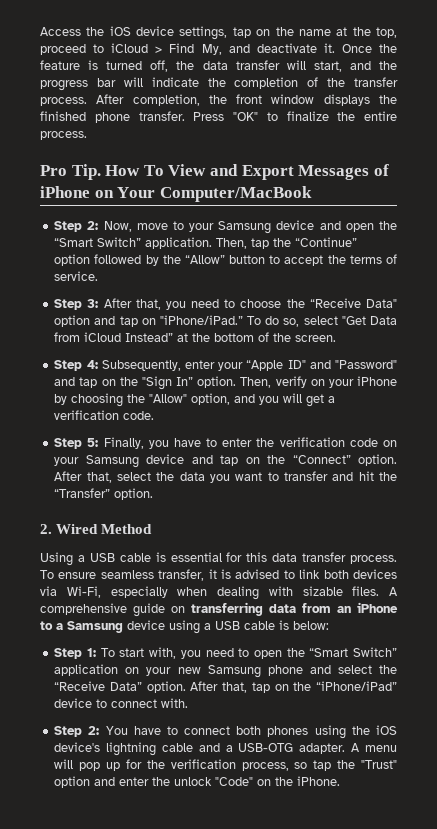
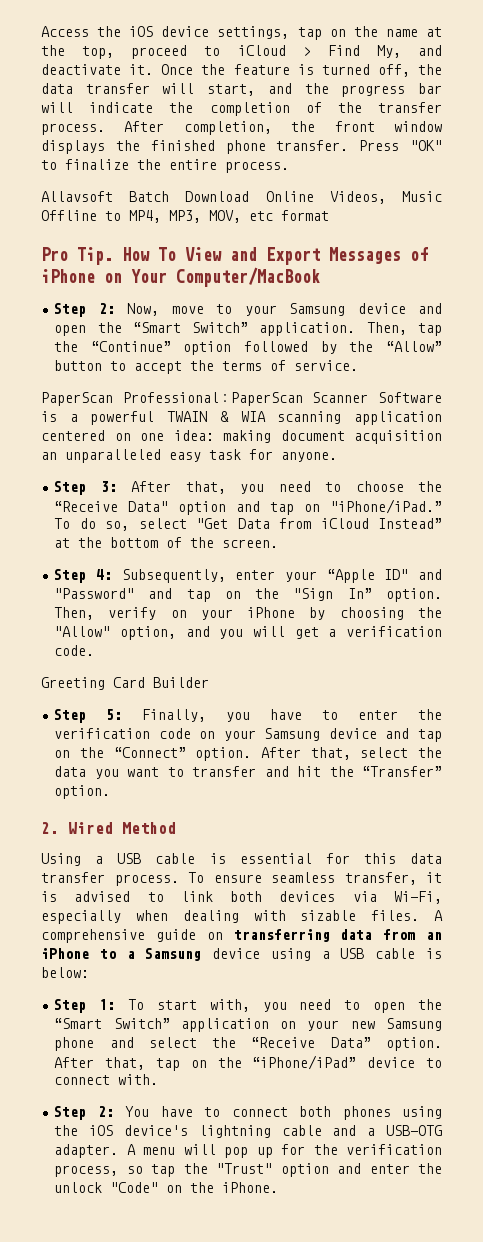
(87, 135) none -> [41,191,442,204] [41,210,329,223] // Allavsoft Batch Download Online Videos, Music Offline to MP4, MP3, MOV, etc format
(99, 276) none -> [41,392,443,406] [41,411,443,425] [41,430,442,444] [41,449,337,463] // PaperScan Professional：PaperScan Scanner Software is a powerful TWAIN & WIA scanning application centered on one idea: making document acquisition an unparalleled easy task for anyone.
(155, 415) none -> [41,677,209,690] // Greeting Card Builder

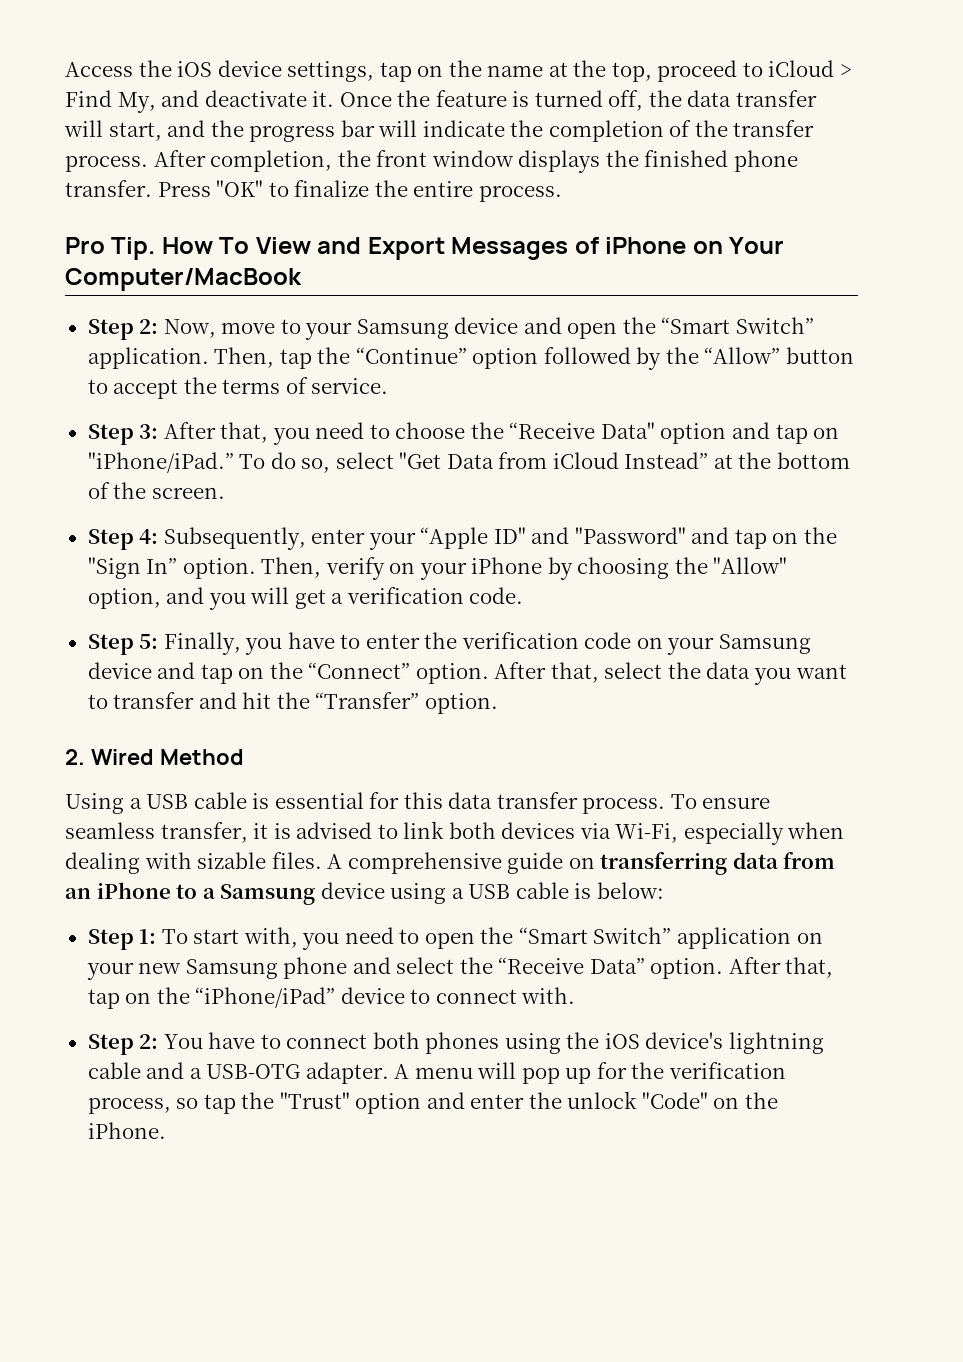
[41,191,442,204] [41,210,329,223] // Allavsoft Batch Download Online Videos, Music Offline to MP4, MP3, MOV, etc format -> (562, 193) none
[41,392,443,406] [41,411,443,425] [41,430,442,444] [41,449,337,463] // PaperScan Professional：PaperScan Scanner Software is a powerful TWAIN & WIA scanning application centered on one idea: making document acquisition an unparalleled easy task for anyone. -> (389, 386) none
[41,677,209,690] // Greeting Card Builder -> (524, 595) none

